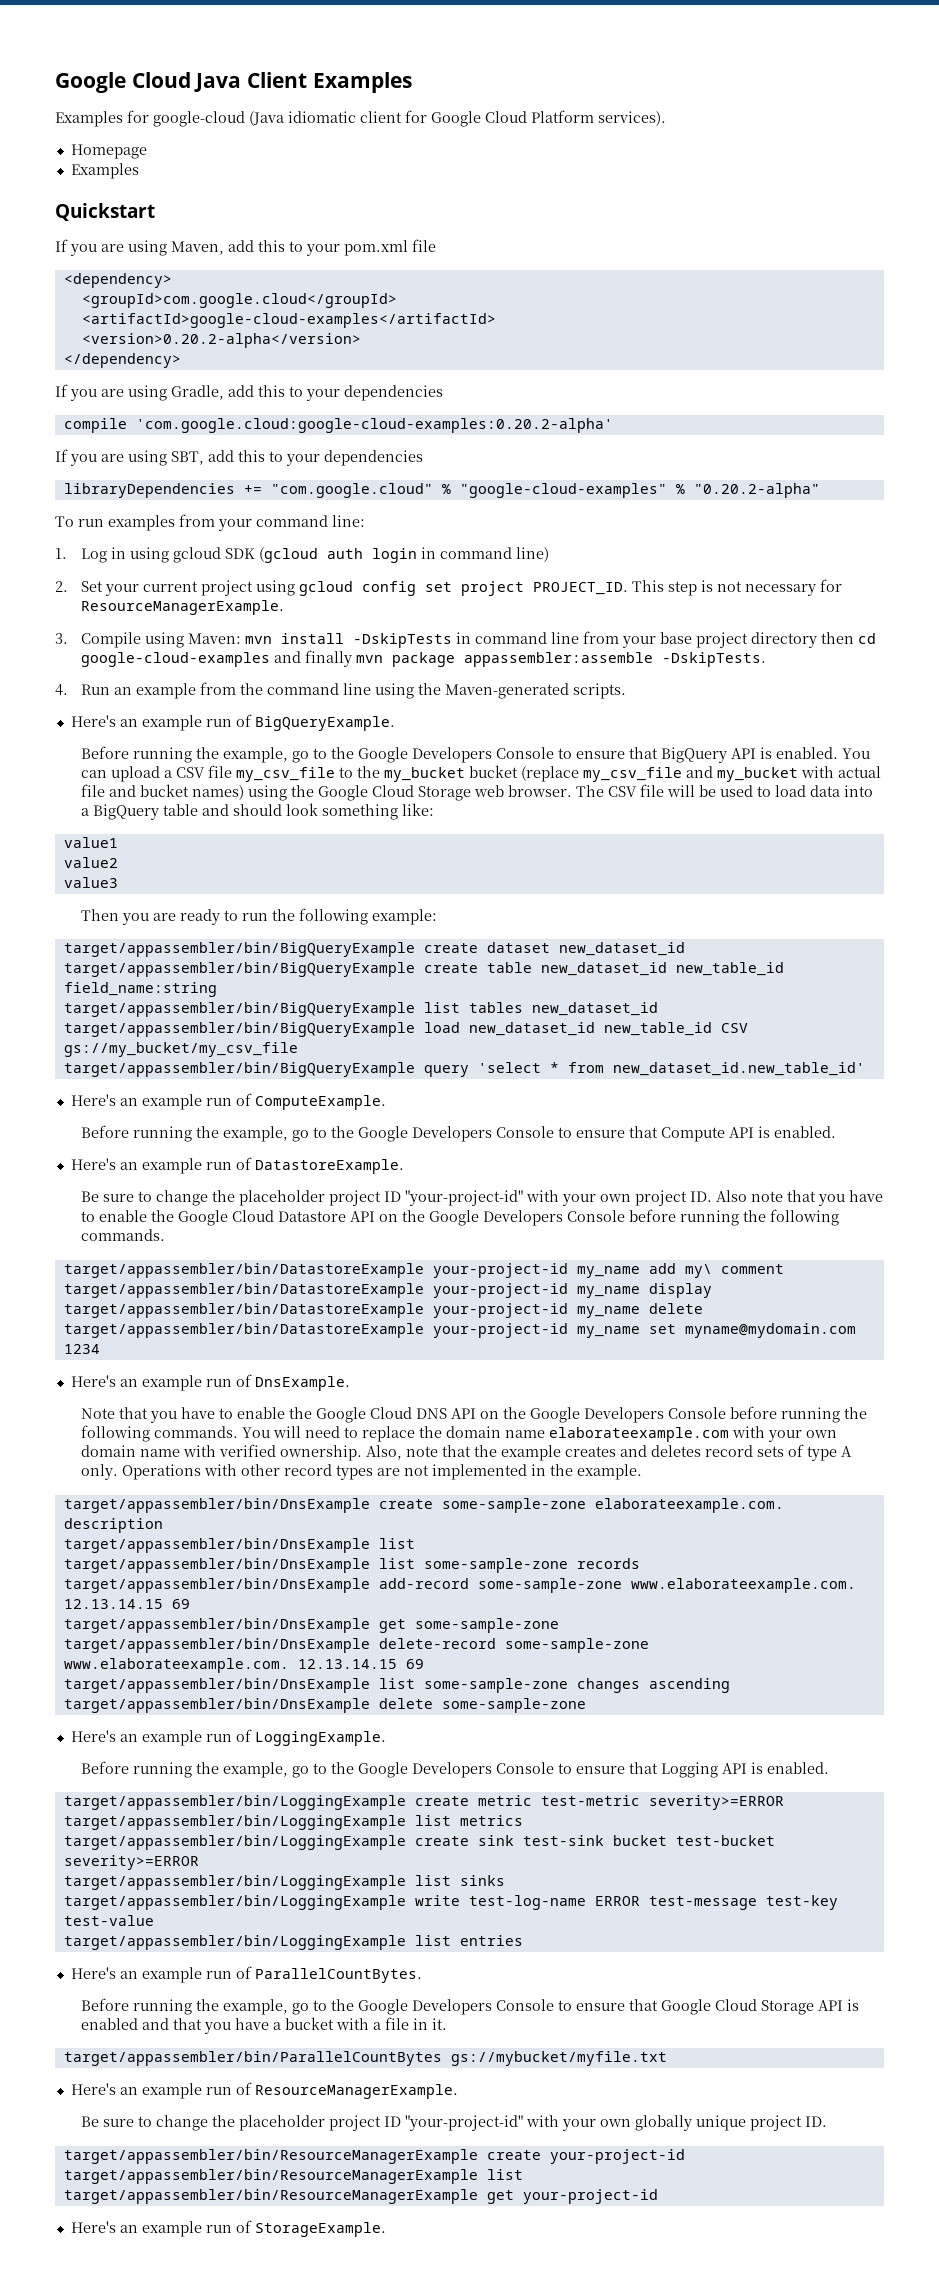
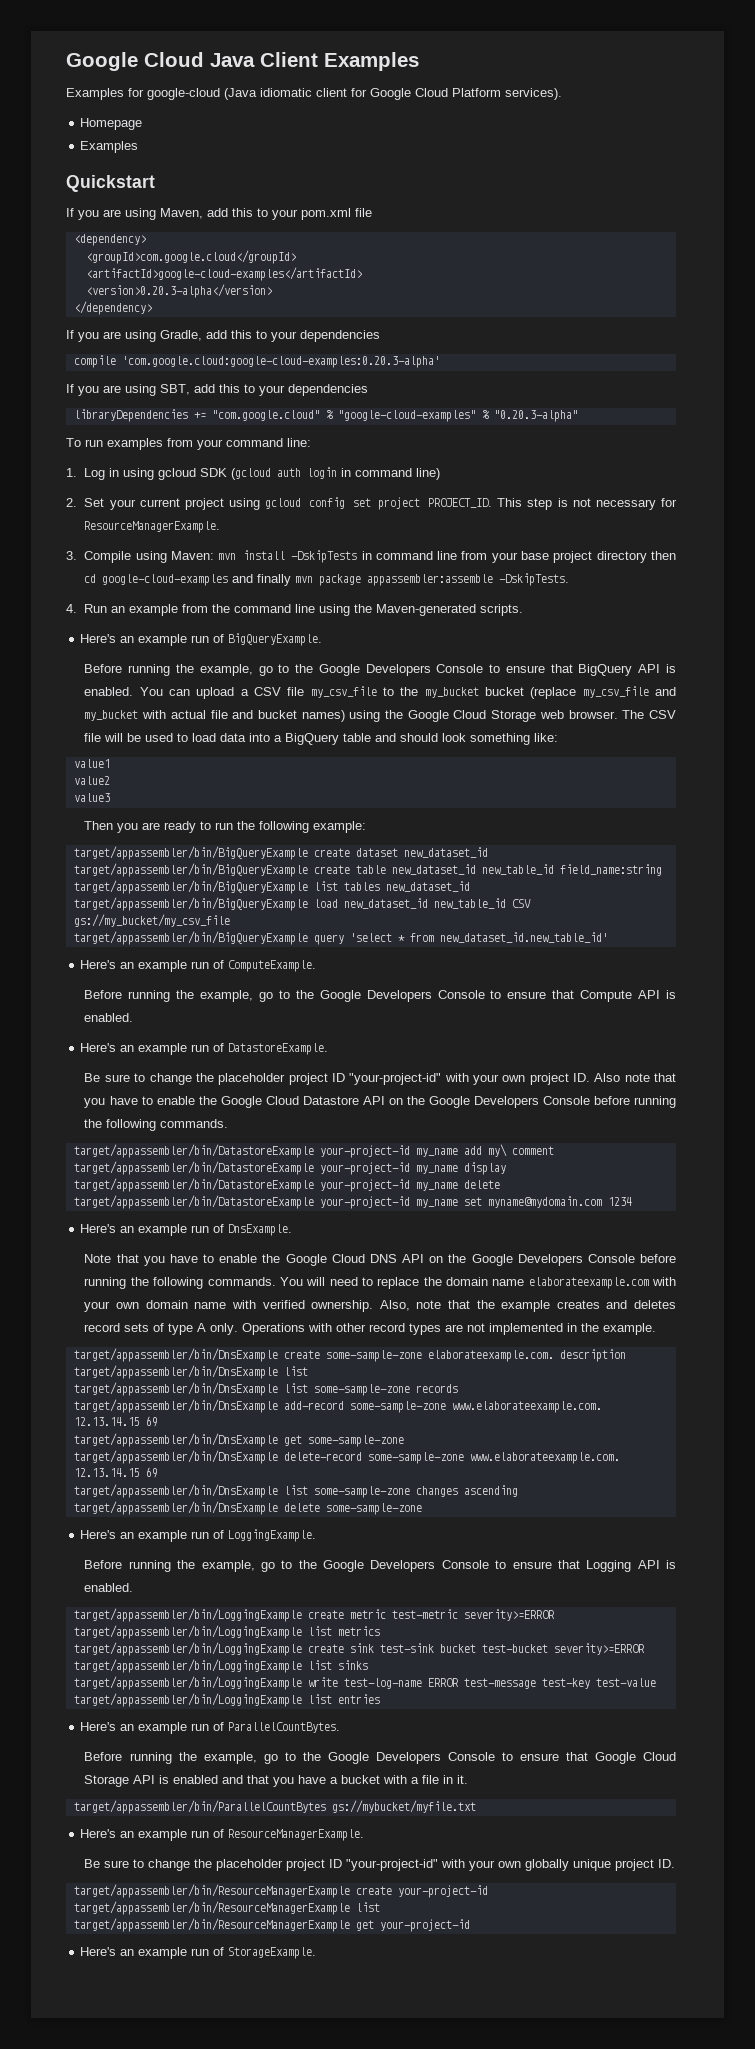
[81,333,361,348] <version>0.20.2-alpha</version> -> [85,284,272,298] <version>0.20.3-alpha</version>
[135,418,613,433] 'com.google.cloud:google-cloud-examples:0.20.2-alpha' -> [121,356,440,368] 'com.google.cloud:google-cloud-examples:0.20.3-alpha'
[693,483,820,498] "0.20.2-alpha" -> [493,410,578,422] "0.20.3-alpha"

